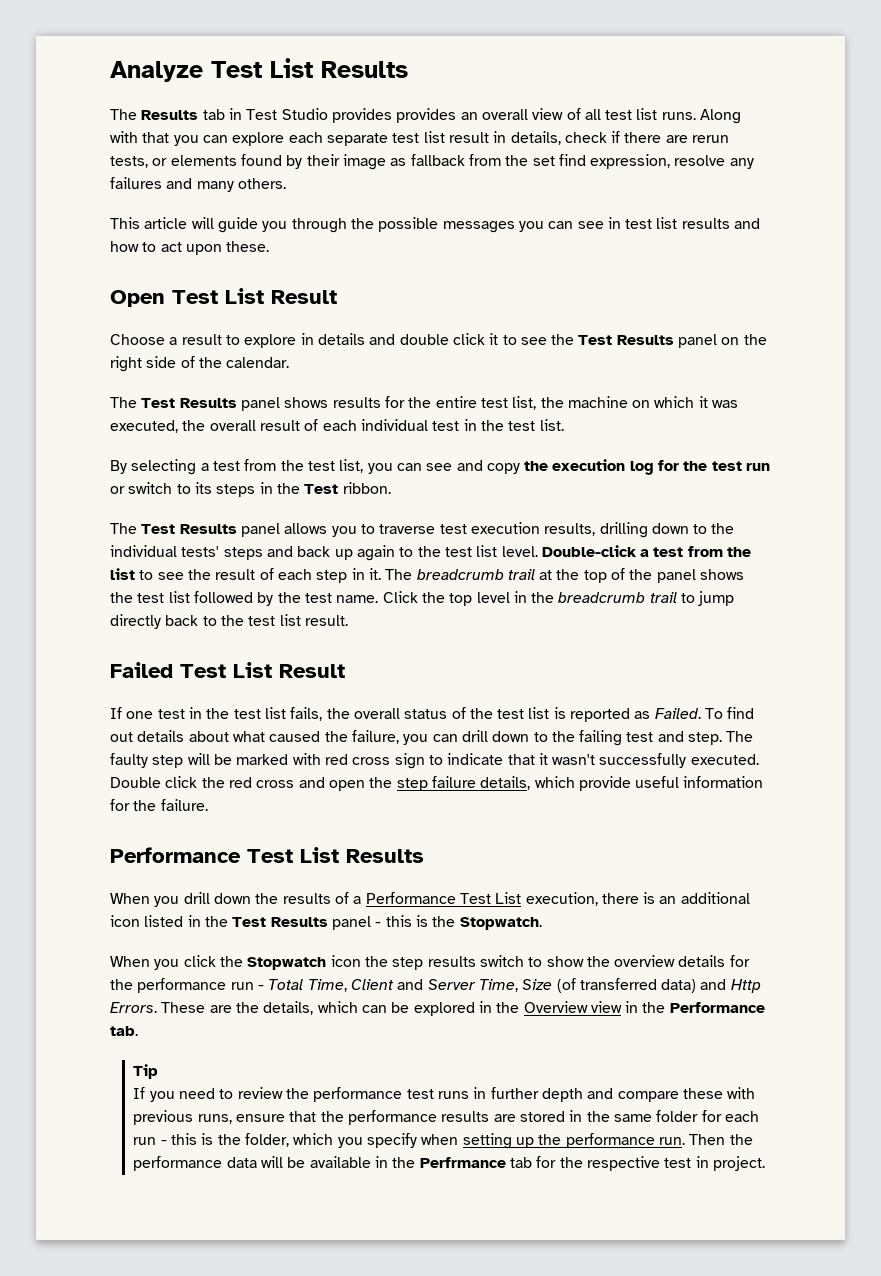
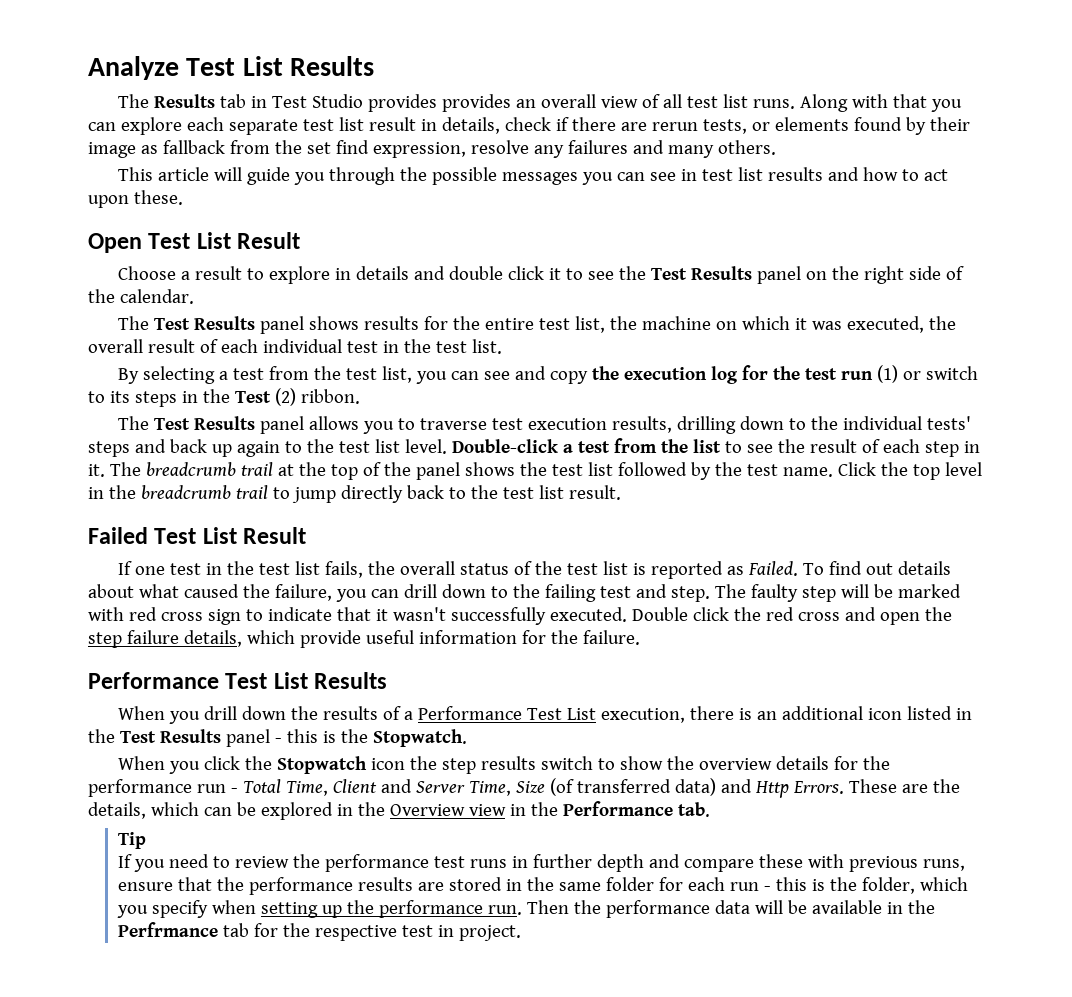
(771, 467) none -> [877,365,899,383] (1)
(339, 489) none -> [274,388,296,406] (2)

